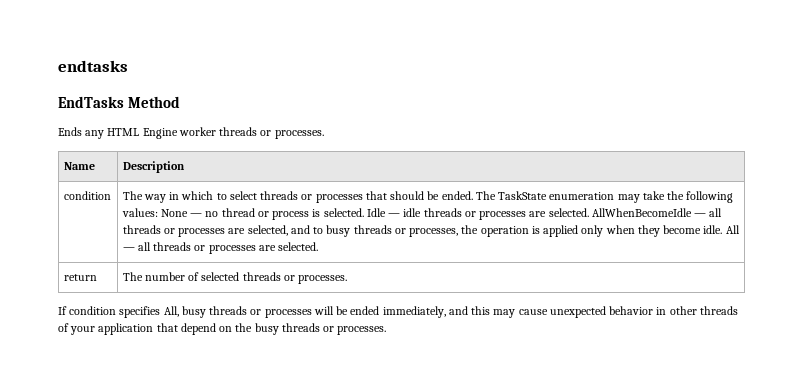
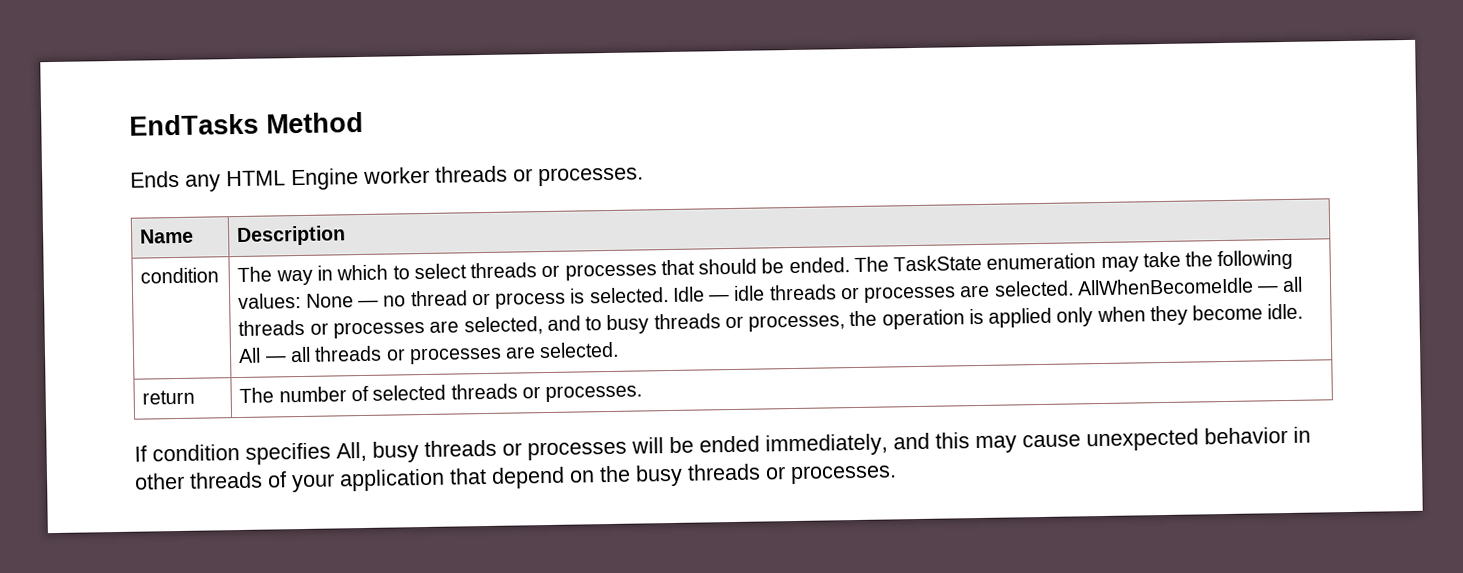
[58,60,128,72] endtasks // -> (129, 124) none

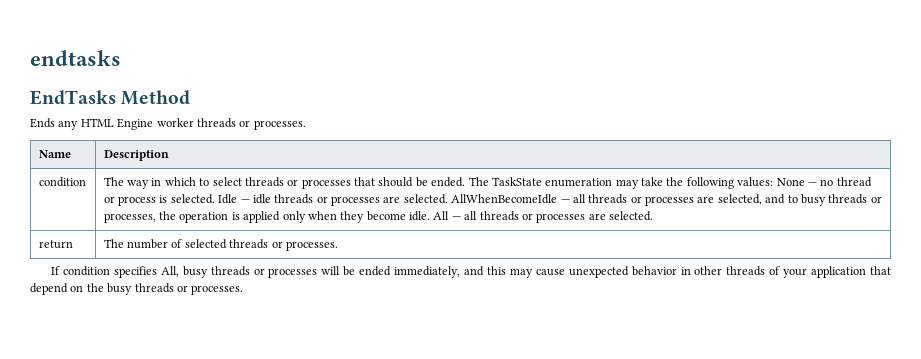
(129, 124) none -> [30,50,121,66] endtasks //

